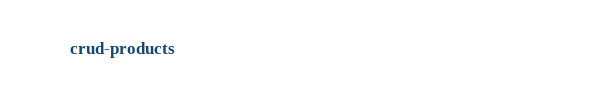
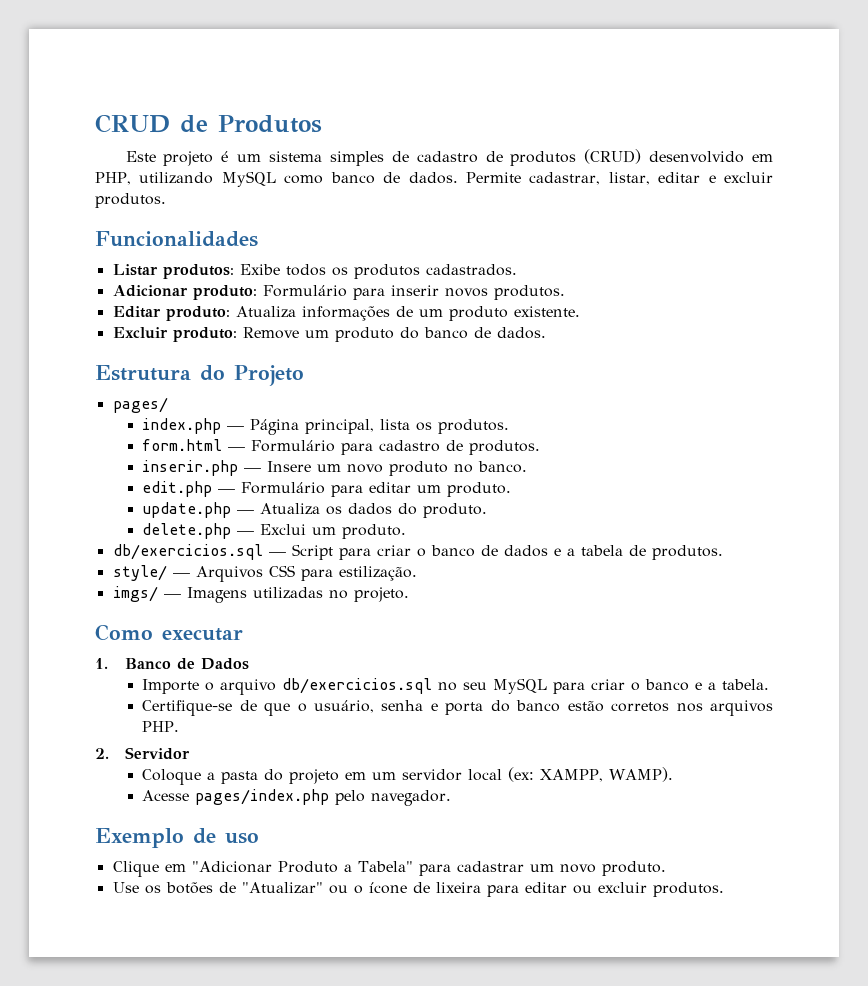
[70,42,175,58] crud-products -> [95,114,322,133] [125,149,773,166] [95,171,773,187] [95,193,166,208] [95,231,258,247] [112,264,517,279] [112,285,565,300] [112,306,580,321] [112,327,546,342] [95,365,304,386] [112,397,168,413] [142,418,510,435] [142,439,541,455] [142,460,528,476] [142,481,512,497] [142,502,488,518] [142,523,407,539] [112,544,723,560] [112,565,417,582] [112,586,409,603] [95,624,243,641] [95,658,249,670] [142,678,770,695] [142,700,773,716] [142,721,180,732] [95,747,190,760] [142,767,674,785] [142,789,452,806] [95,828,259,848] [112,861,666,877] [112,882,724,897] CRUD de Produtos // Este projeto é um sistema simples de cadastro de produtos (CRUD) desenvolvido em PHP, utilizando MySQL como banco de dados. Permite cadastrar, listar, editar e excluir produtos. // Funcionalidades // Listar produtos: Exibe todos os produtos cadastrados. // Adicionar produto: Formulário para inserir novos produtos. // Editar produto: Atualiza informações de um produto existente. // Excluir produto: Remove um produto do banco de dados. // Estrutura do Projeto // pages/ // index.php — Página principal, lista os produtos. // form.html — Formulário para cadastro de produtos. // inserir.php — Insere um novo produto no banco. // edit.php — Formulário para editar um produto. // update.php — Atualiza os dados do produto. // delete.php — Exclui um produto. // db/exercicios.sql — Script para criar o banco de dados e a tabela de produtos. // style/ — Arquivos CSS para estilização. // imgs/ — Imagens utilizadas no projeto. // Como executar // 1. Banco de Dados // Importe o arquivo db/exercicios.sql no seu MySQL para criar o banco e a tabela. // Certifique-se de que o usuário, senha e porta do banco estão corretos nos arquivos PHP. // 2. Servidor // Coloque a pasta do projeto em um servidor local (ex: XAMPP, WAMP). // Acesse pages/index.php pelo navegador. // Exemplo de uso // Clique em "Adicionar Produto a Tabela" para cadastrar um novo produto. // Use os botões de "Atualizar" ou o ícone de lixeira para editar ou excluir produtos.

